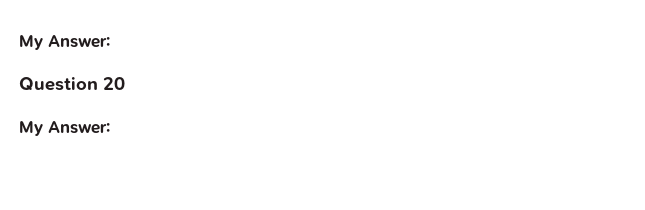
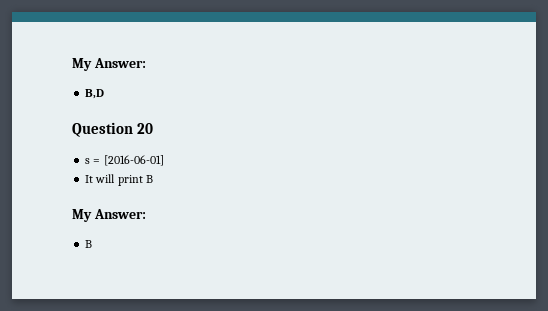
[19,35,110,50] My Answer: -> [72,58,146,71] [85,89,105,99] My Answer: // B,D
[19,121,110,136] // My Answer: -> [85,155,164,166] [85,174,153,186] [72,209,146,222] [85,240,93,248] // s = [2016-06-01] // It will print B // My Answer: // B

